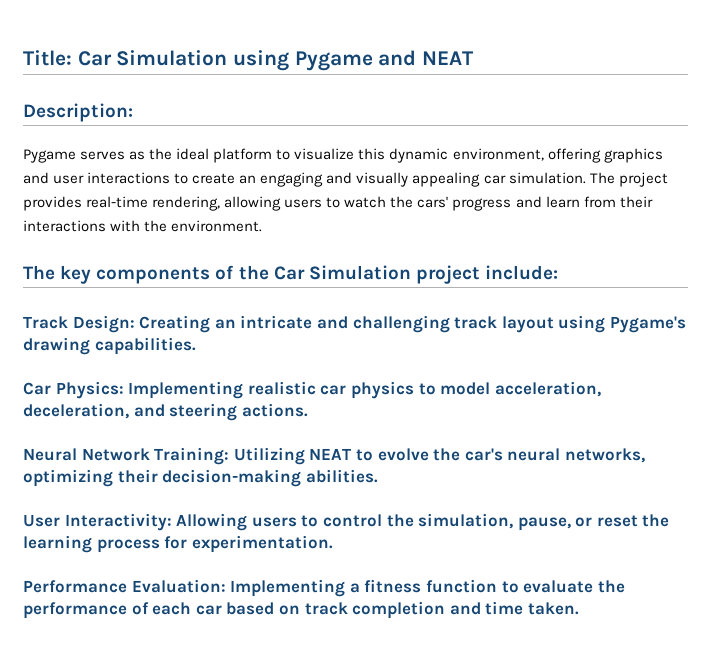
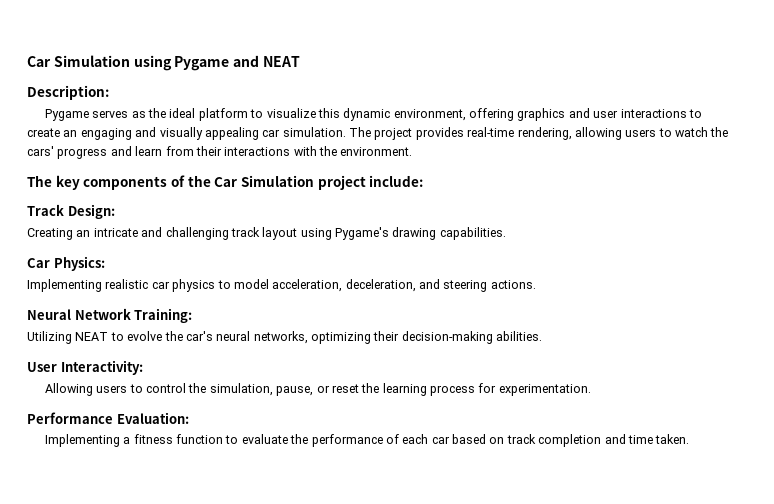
[23,50,72,66] Title: -> (27, 61) none
(135, 324) none -> (115, 211) //
(124, 390) none -> (105, 263) //
(230, 456) none -> (193, 315) //
(172, 522) none -> (143, 367) //
(226, 586) none -> (189, 418) //

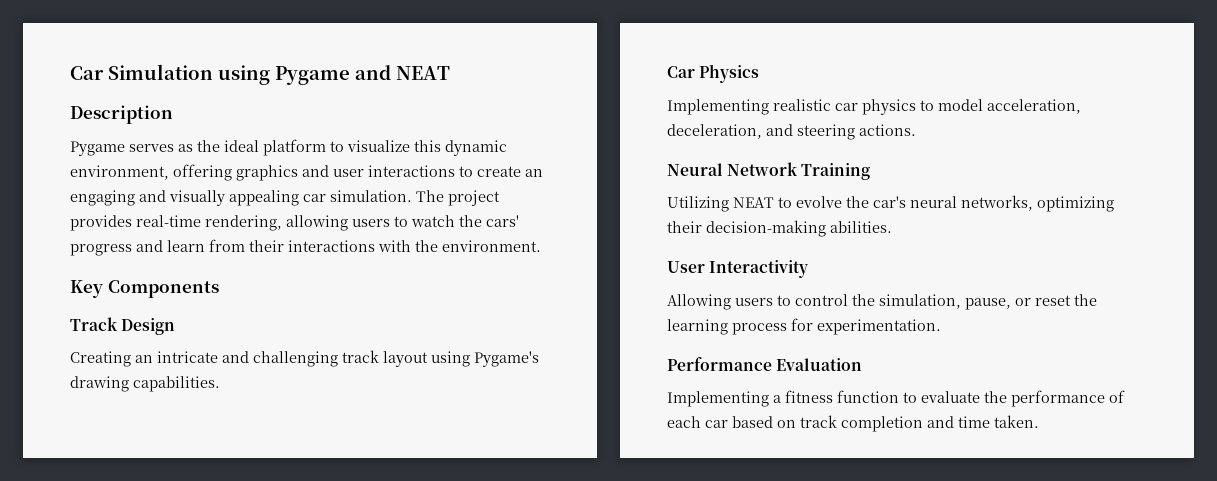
[27,85,109,100] Description: -> [70,105,173,124] Description
[27,175,424,190] The key components of the Car Simulation project include: -> [70,280,219,298] Key Components
[67,204,115,219] Design: -> [121,318,176,335] Design
[53,256,105,271] Physics: -> [699,64,760,83] Physics
[134,308,193,323] Training: -> [801,163,871,180] Training
[60,360,143,375] Interactivity: -> [709,260,809,278] Interactivity
[116,412,189,424] Evaluation: -> [776,358,863,371] Evaluation

